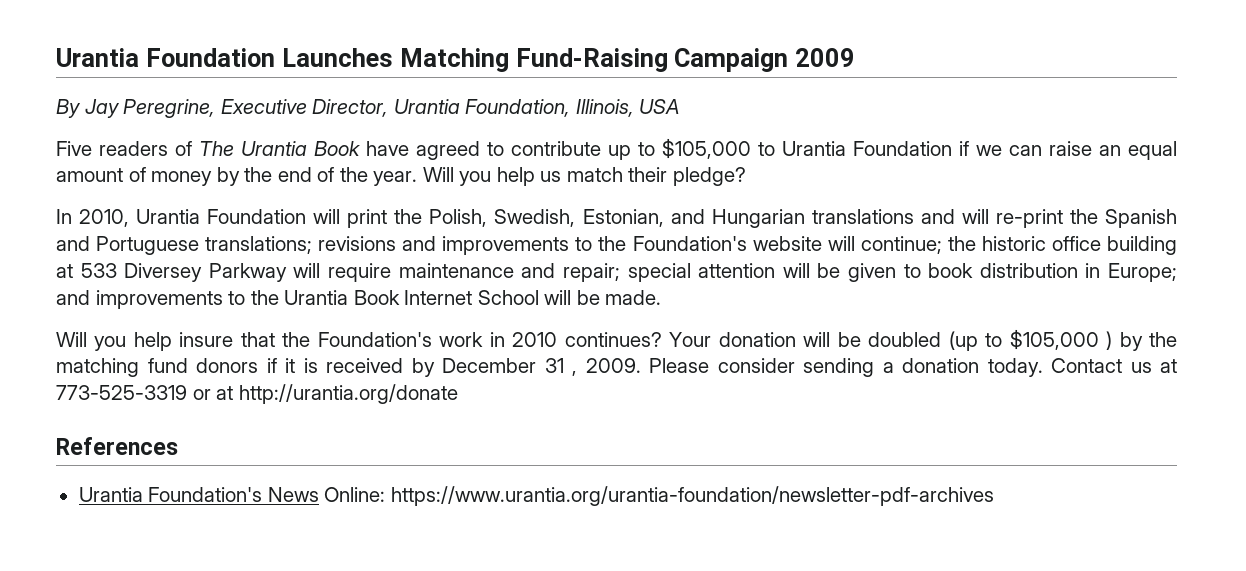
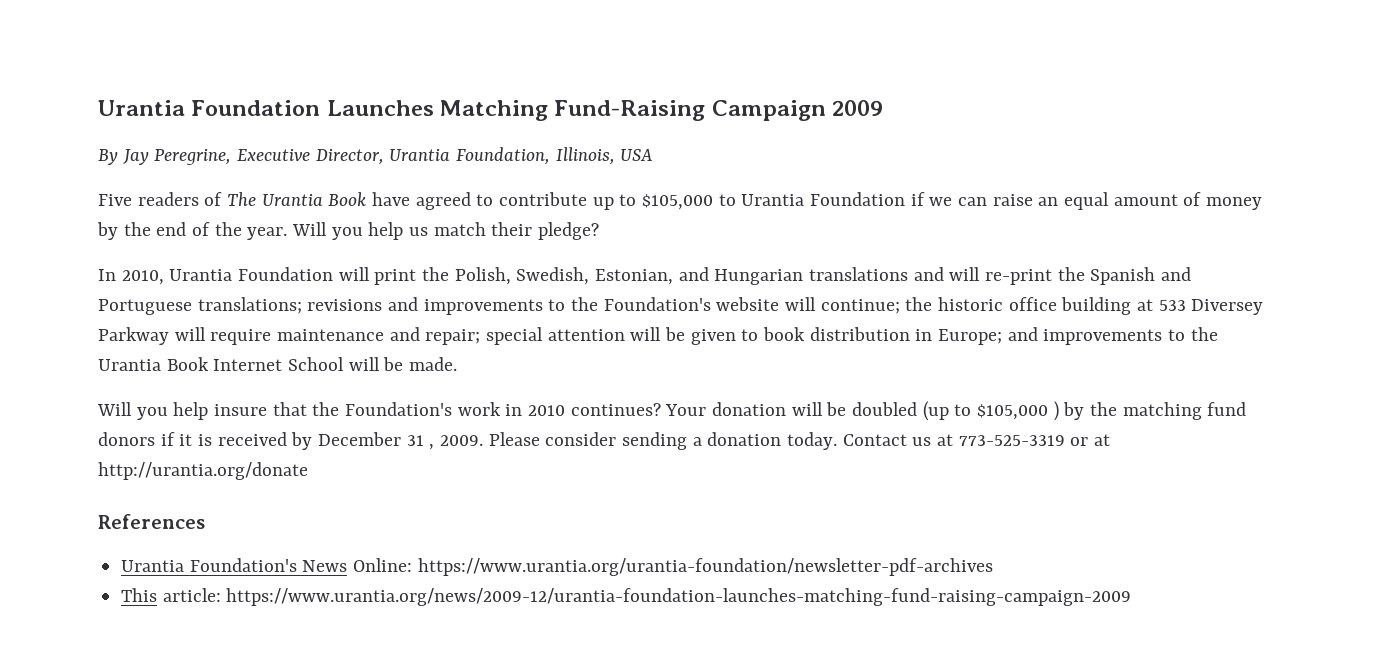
(994, 496) none -> [121,588,1132,606] // This article: https://www.urantia.org/news/2009-12/urantia-foundation-launches-matching-fund-raising-campaign-2009

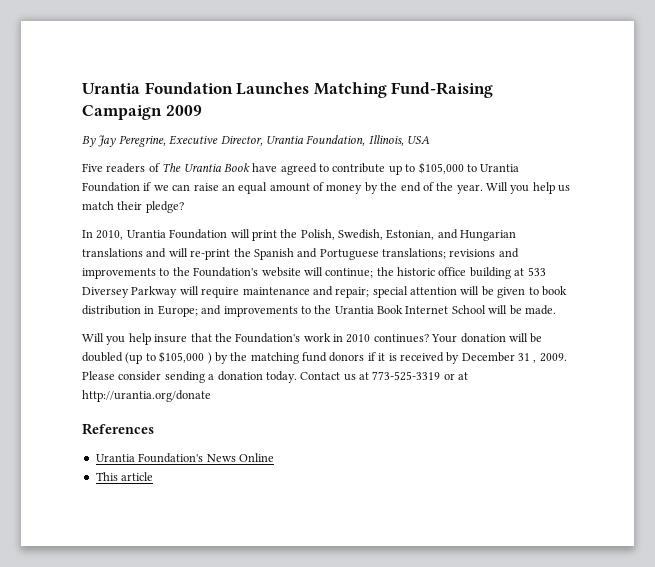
[353,558,993,576] Online: https://www.urantia.org/urantia-foundation/newsletter-pdf-archives -> [238,453,274,462] Online
[162,588,1132,606] article: https://www.urantia.org/news/2009-12/urantia-foundation-launches-matching-fund-raising-campaign-2009 -> [121,472,154,481] article

